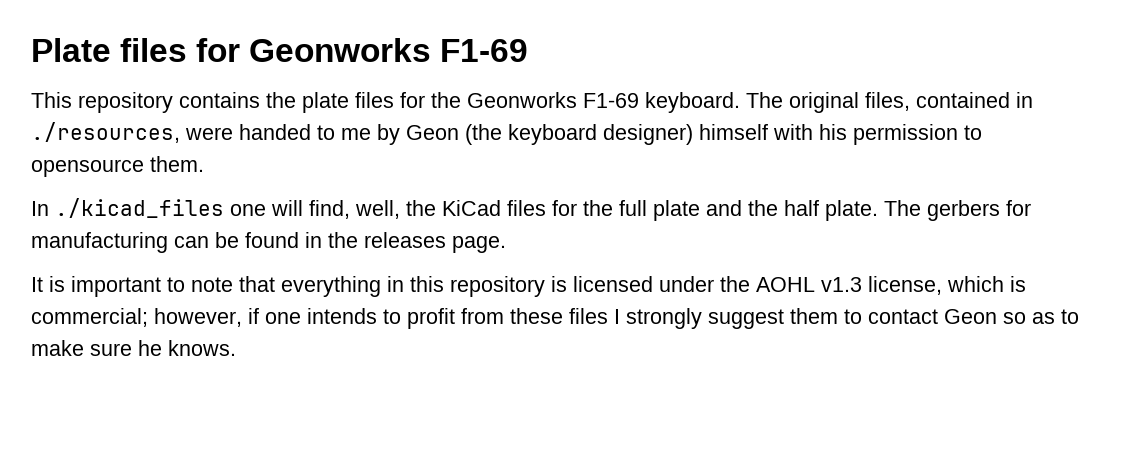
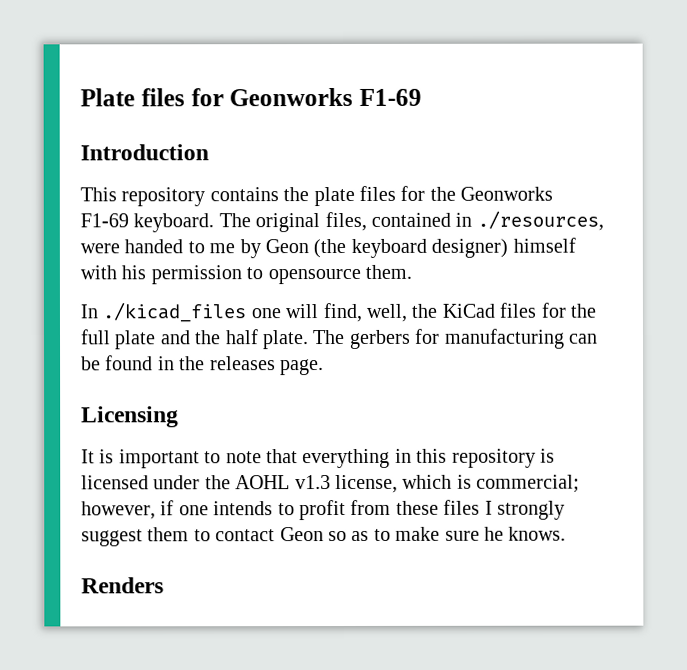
(529, 50) none -> [80,144,209,161] // Introduction
(506, 244) none -> [81,406,179,428] // Licensing
(236, 348) none -> [81,577,164,594] // Renders

